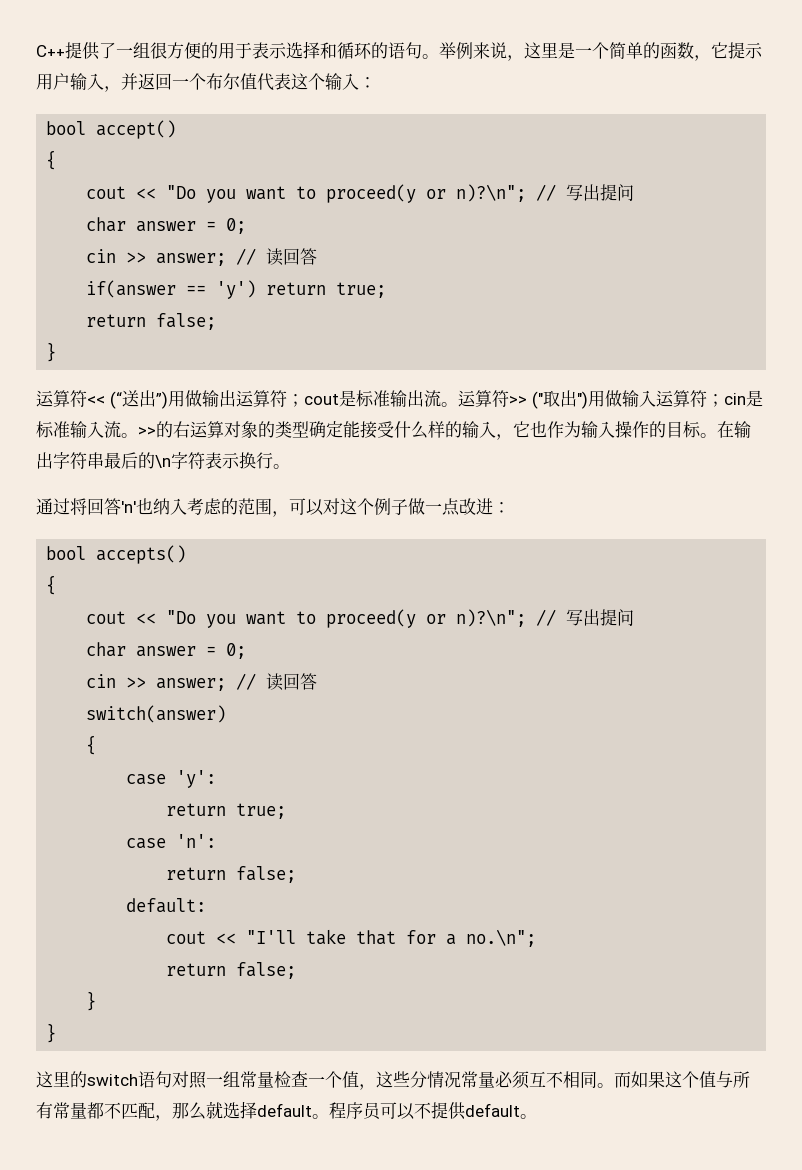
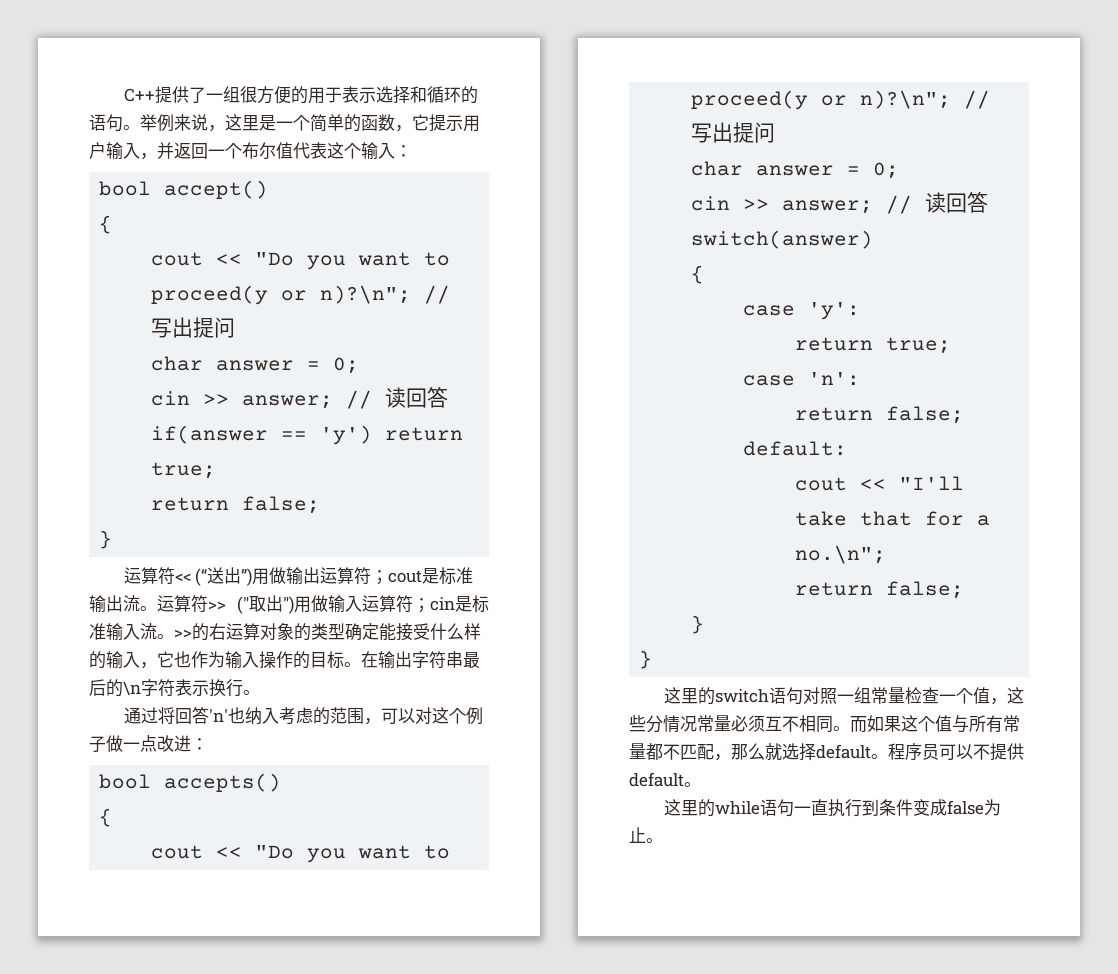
(537, 1116) none -> [663,799,1001,817] [629,827,663,843] // 这里的while语句一直执行到条件变成false为止。

